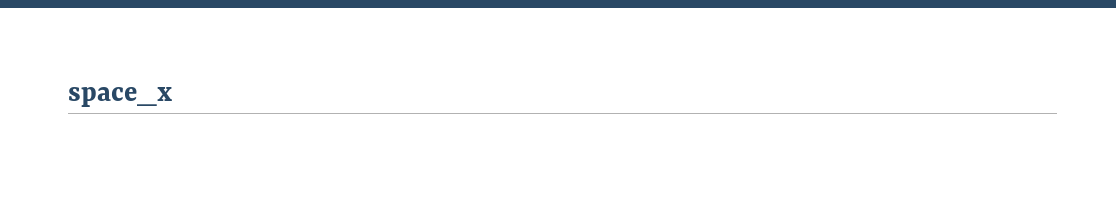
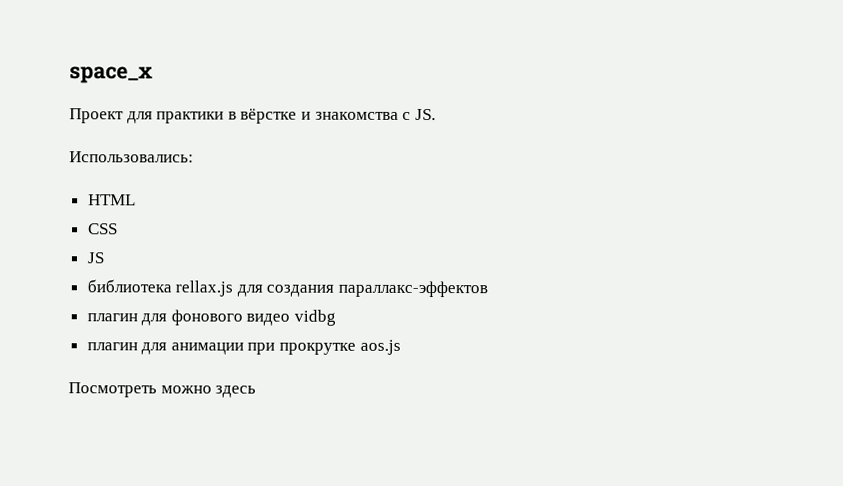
(172, 97) none -> [69,108,436,124] [69,151,194,163] [87,194,136,206] [87,223,118,235] [86,252,104,264] [86,279,489,298] [86,309,337,326] [86,339,401,355] [68,382,257,398] // Проект для практики в вёрстке и знакомства с JS. // Использовались: // HTML // CSS // JS // библиотека rellax.js для создания параллакс-эффектов // плагин для фонового видео vidbg // плагин для анимации при прокрутке aos.js // Посмотреть можно здесь

